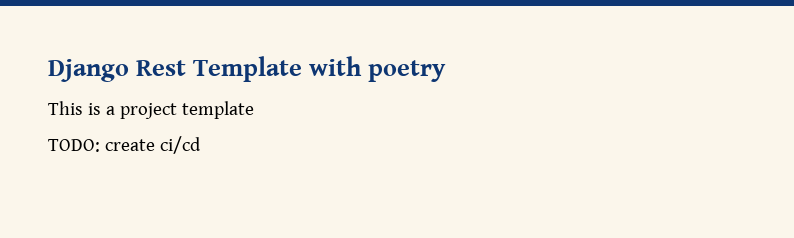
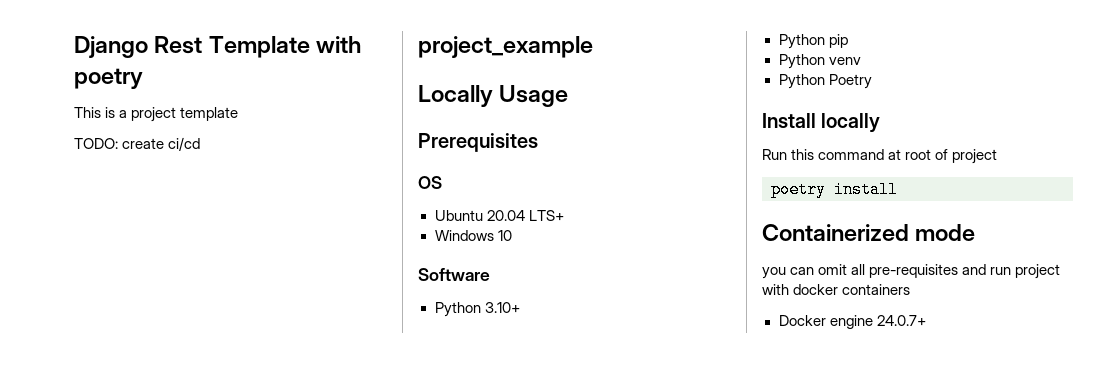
(201, 145) none -> [418,36,593,58] [418,85,569,107] [418,133,538,152] [418,176,442,189] [434,210,564,221] [434,230,512,241] [418,268,490,281] [434,302,520,317] [778,34,848,49] [778,54,861,69] [778,74,872,89] [762,113,881,133] [762,149,998,164] [771,181,898,198] [762,224,976,241] [762,264,1061,279] [762,284,911,295] [778,315,926,329] // project_example // Locally Usage // Prerequisites // OS // Ubuntu 20.04 LTS+ // Windows 10 // Software // Python 3.10+ // Python pip // Python venv // Python Poetry // Install locally // Run this command at root of project // poetry install // Containerized mode // you can omit all pre-requisites and run project with docker containers // Docker engine 24.0.7+

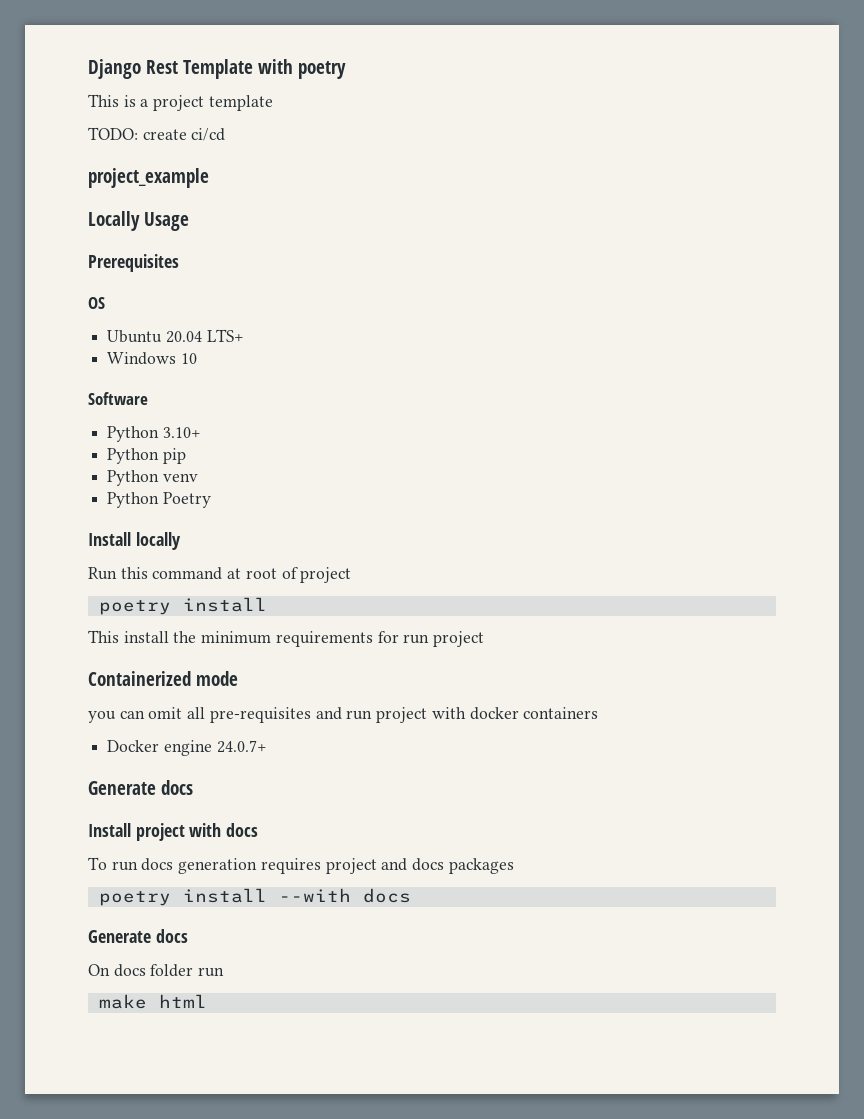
(898, 189) none -> [88,630,485,647] // This install the minimum requirements for run project
(926, 320) none -> [88,780,193,795] [88,823,259,841] [88,857,514,874] [98,888,411,906] [88,929,188,943] [88,964,225,977] [98,994,207,1009] // Generate docs // Install project with docs // To run docs generation requires project and docs packages // poetry install --with docs // Generate docs // On docs folder run // make html

